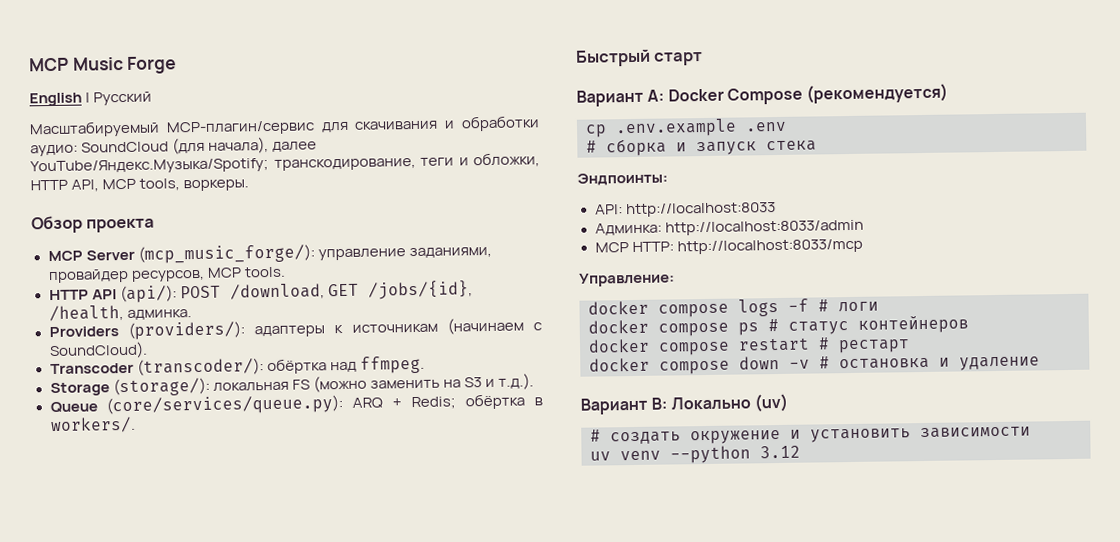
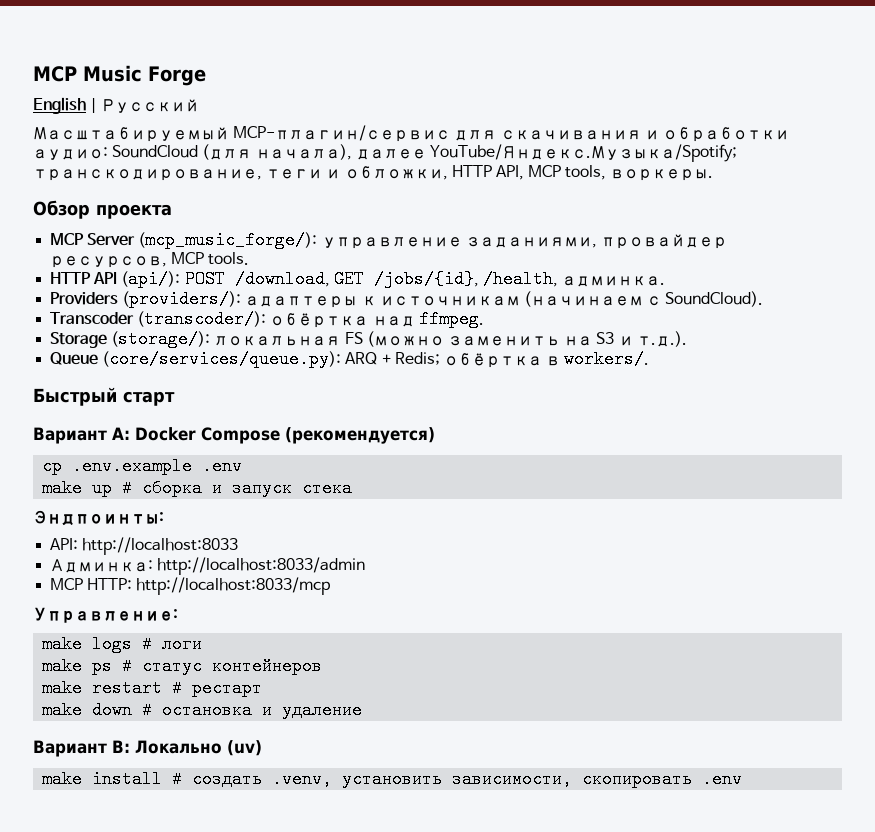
(787, 126) none -> [42,479,113,497] make up
[588,298,809,318] docker compose logs -f -> [42,635,133,653] make logs
[588,319,729,337] docker compose -> [42,657,83,675] make
[588,338,730,356] docker compose -> [42,679,83,697] make
[589,355,810,375] docker compose down -v -> [42,701,133,719] make down
[590,426,1031,445] [590,445,801,464] # создать окружение и установить зависимости // uv venv --python 3.12 -> [42,770,743,788] make install # создать .venv, установить зависимости, скопировать .env

